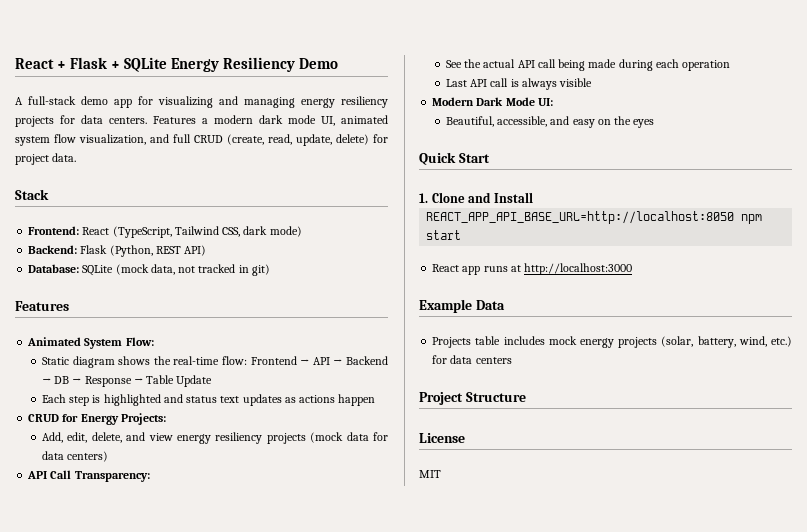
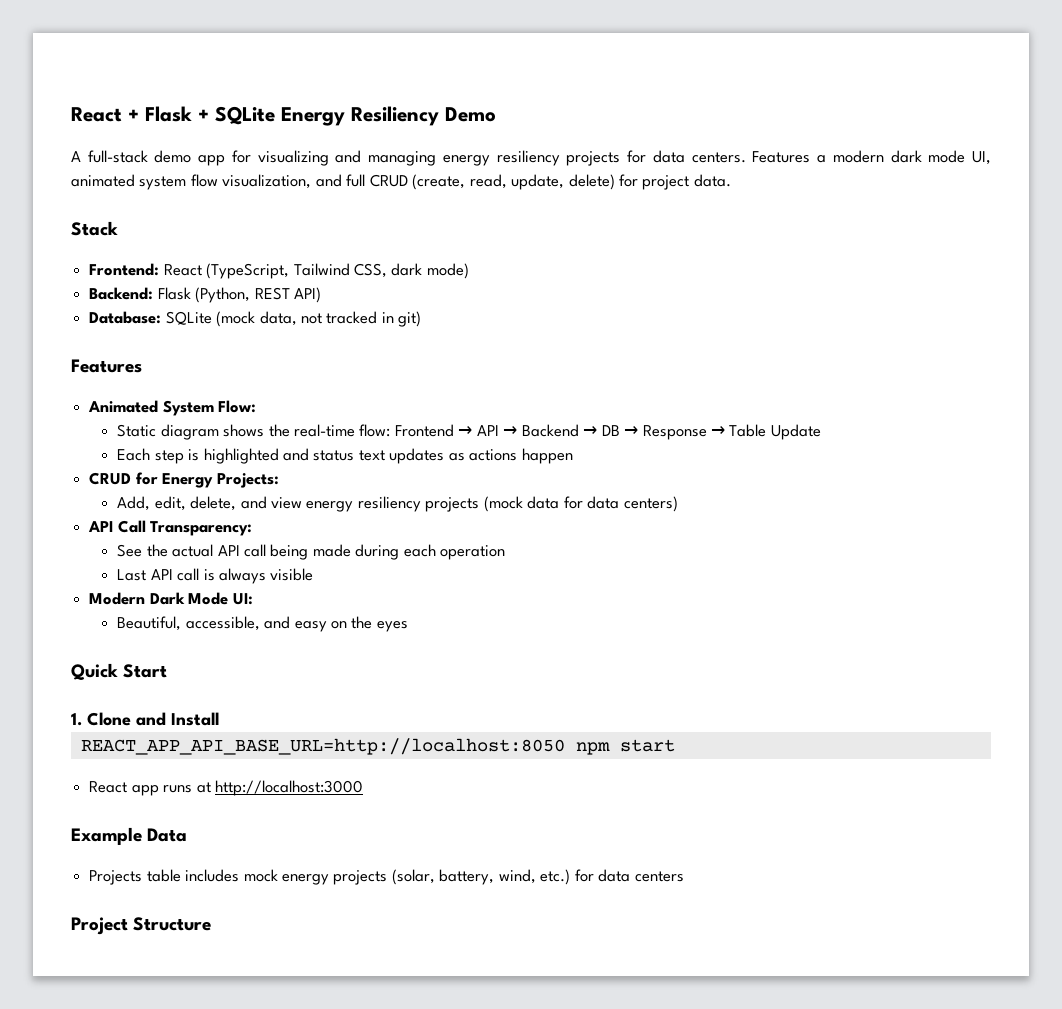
[419,433,465,443] [419,470,441,478] // License // MIT -> (212, 924) none

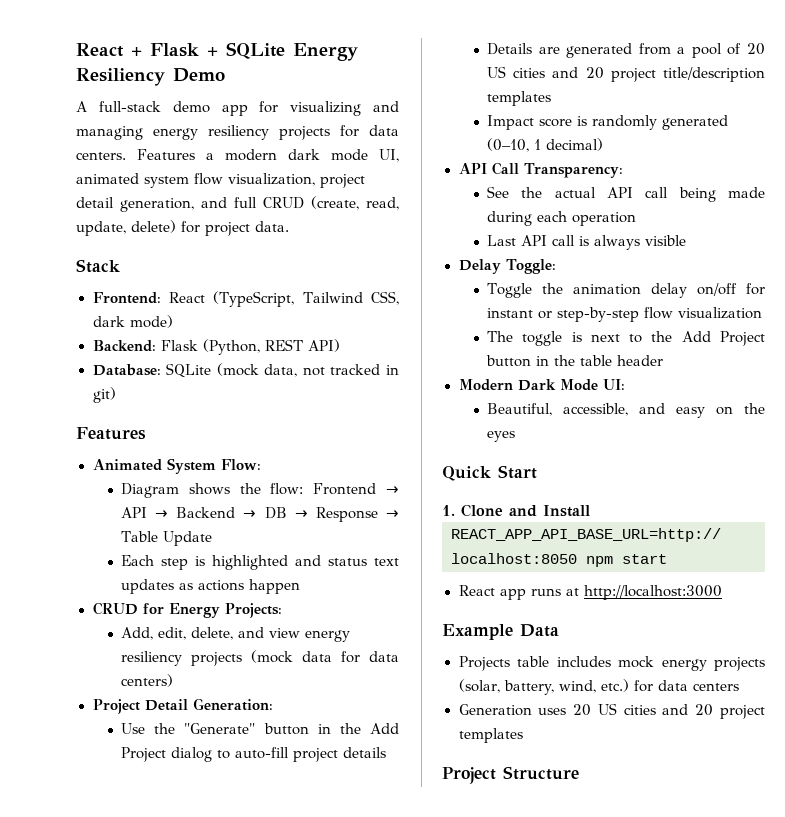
(312, 181) none -> [320,174,365,188] [76,197,194,212] project detail generation,
[117,424,219,440] Static diagram -> [121,483,180,498] Diagram
[293,424,355,437] real-time -> (261, 488) none
(678, 504) none -> [92,698,273,714] [121,723,399,735] [121,747,387,762] [487,43,765,58] [487,66,765,82] [487,91,552,106] [487,115,729,130] [487,138,604,152] // Project Detail Generation: // Use the "Generate" button in the Add Project dialog to auto-fill project details // Details are generated from a pool of 20 US cities and 20 project title/description templates // Impact score is randomly generated (0–10, 1 decimal)
(314, 574) none -> [458,259,557,274] [487,283,765,298] [487,307,763,322] [487,331,765,346] [486,355,664,367] // Delay Toggle: // Toggle the animation delay on/off for instant or step-by-step flow visualization // The toggle is next to the Add Project button in the table header
(684, 876) none -> [458,703,765,719] [458,728,523,743] // Generation uses 20 US cities and 20 project templates

